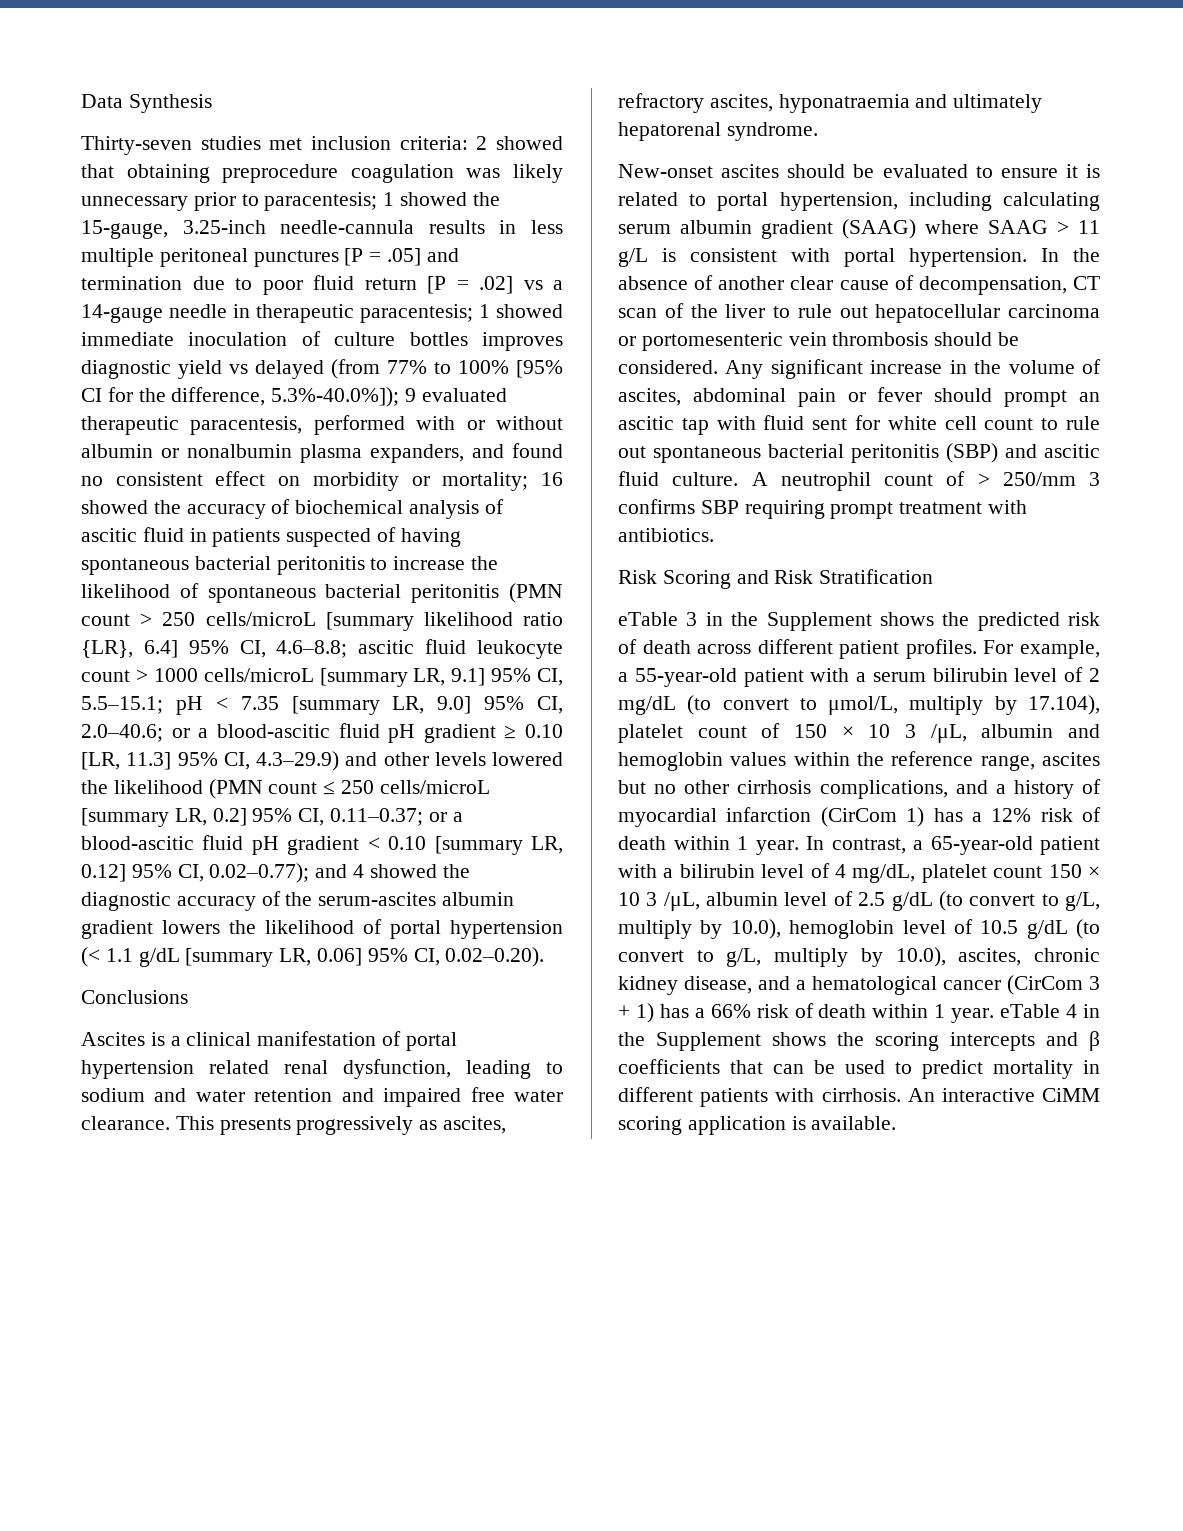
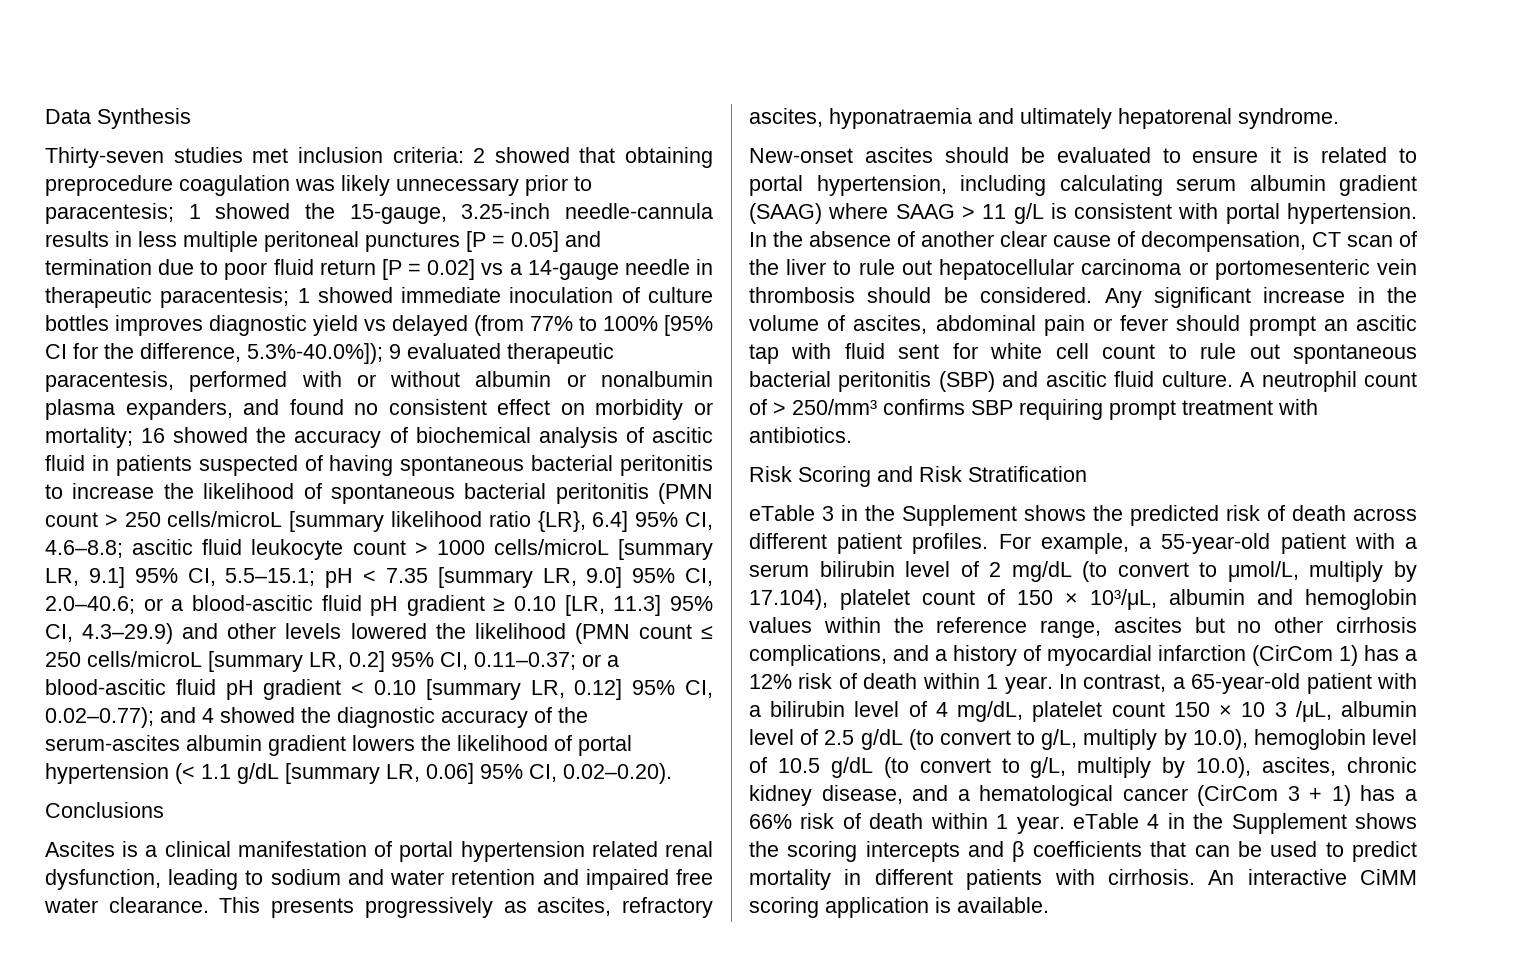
[387,248,422,266] .05] -> [511,231,559,252] 0.05]
[479,276,513,294] .02] -> [427,259,476,280] 0.02]
[1002,472,1100,486] 250/mm 3 -> [792,399,877,415] 250/mm³
[868,724,967,743] 10 3 /μL, -> [1090,589,1157,610] 10³/μL,

